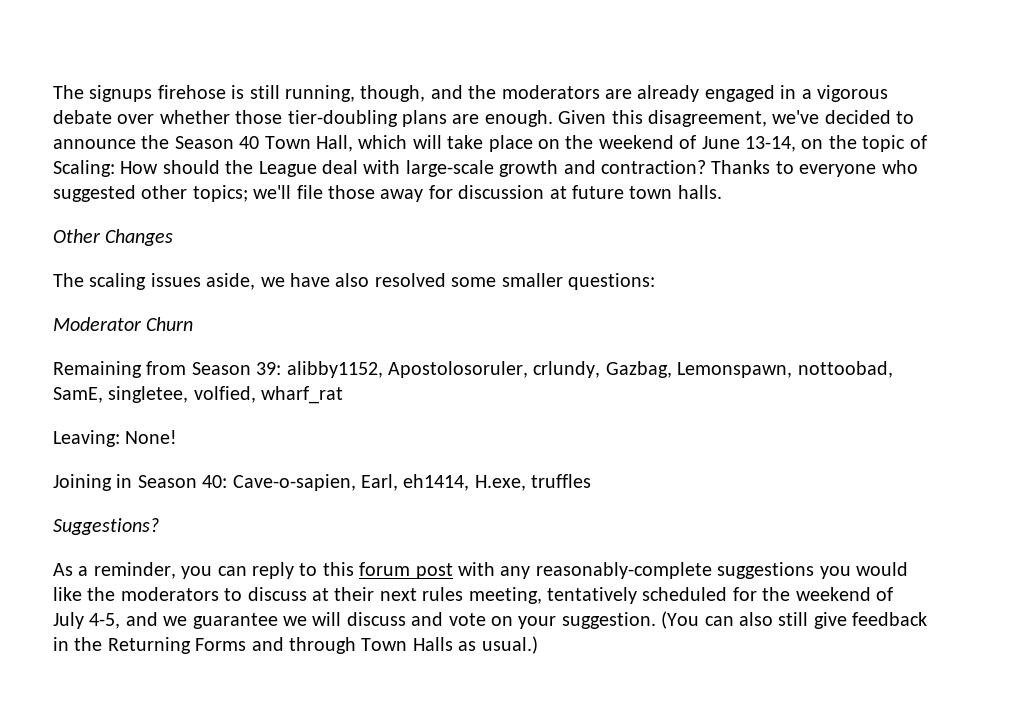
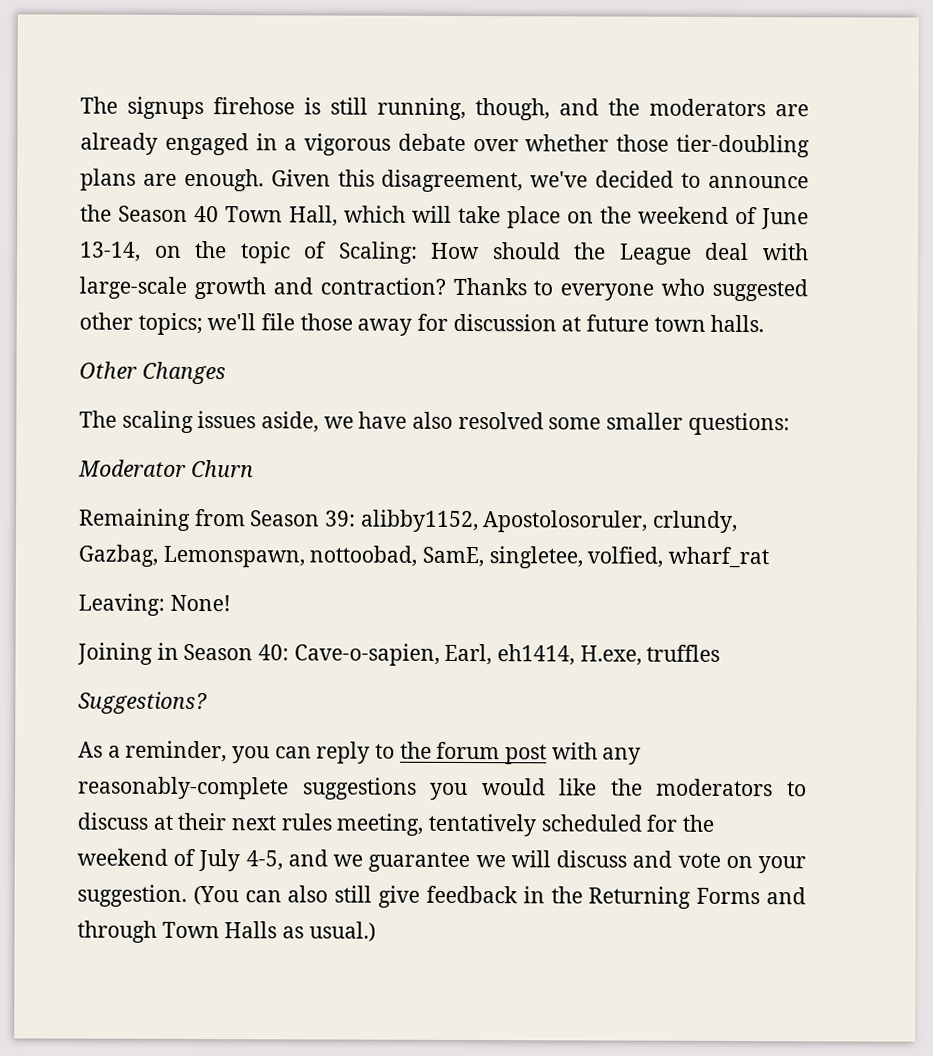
[322,562,354,576] this -> [399,741,432,759] the

